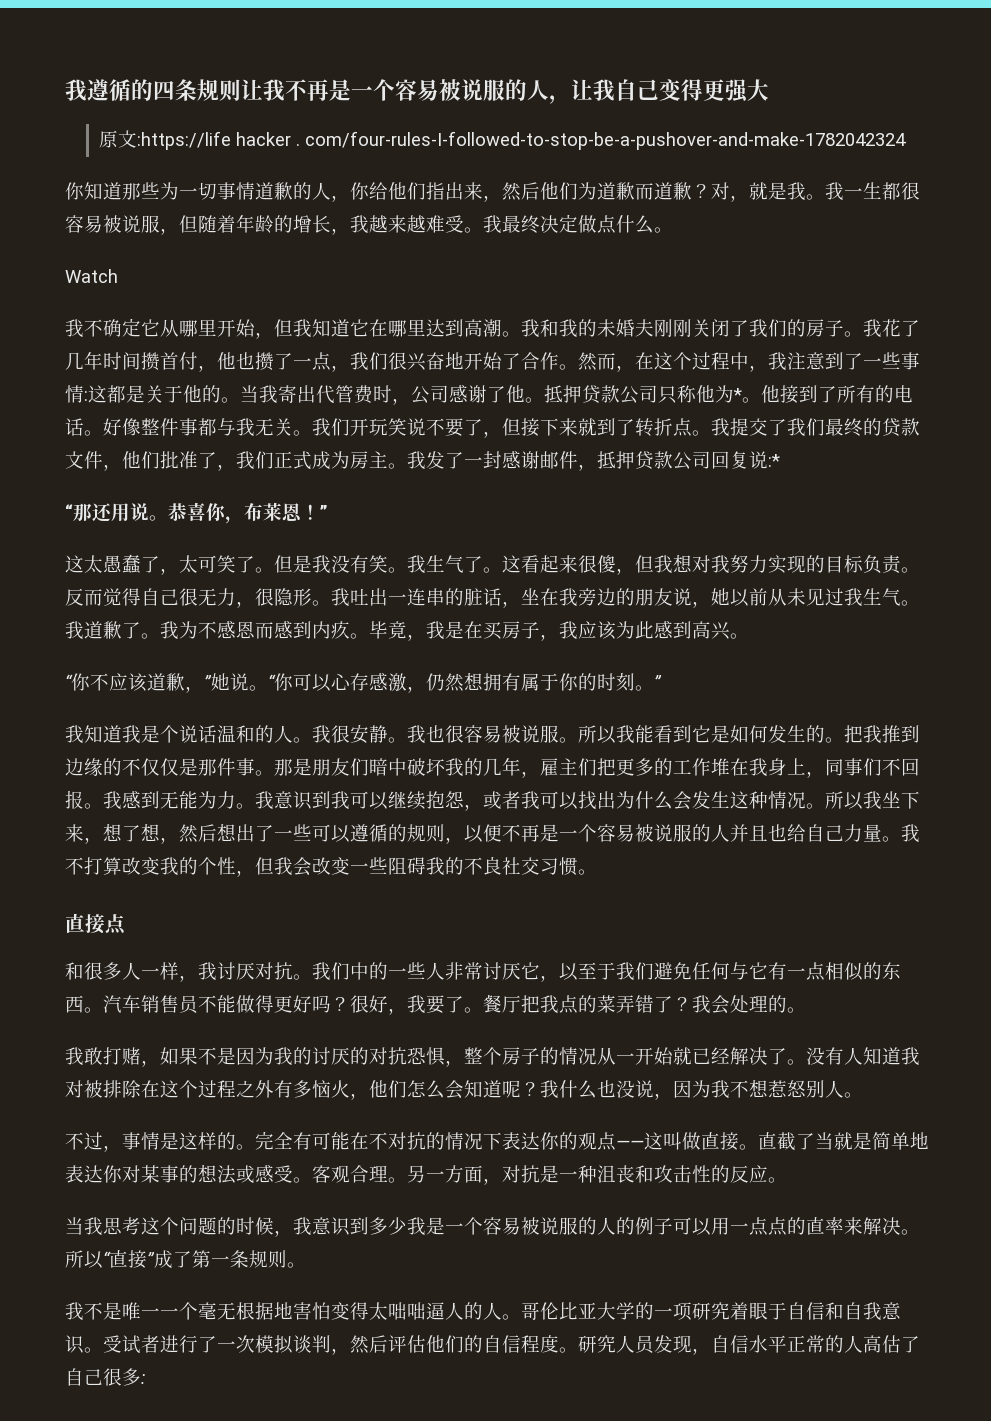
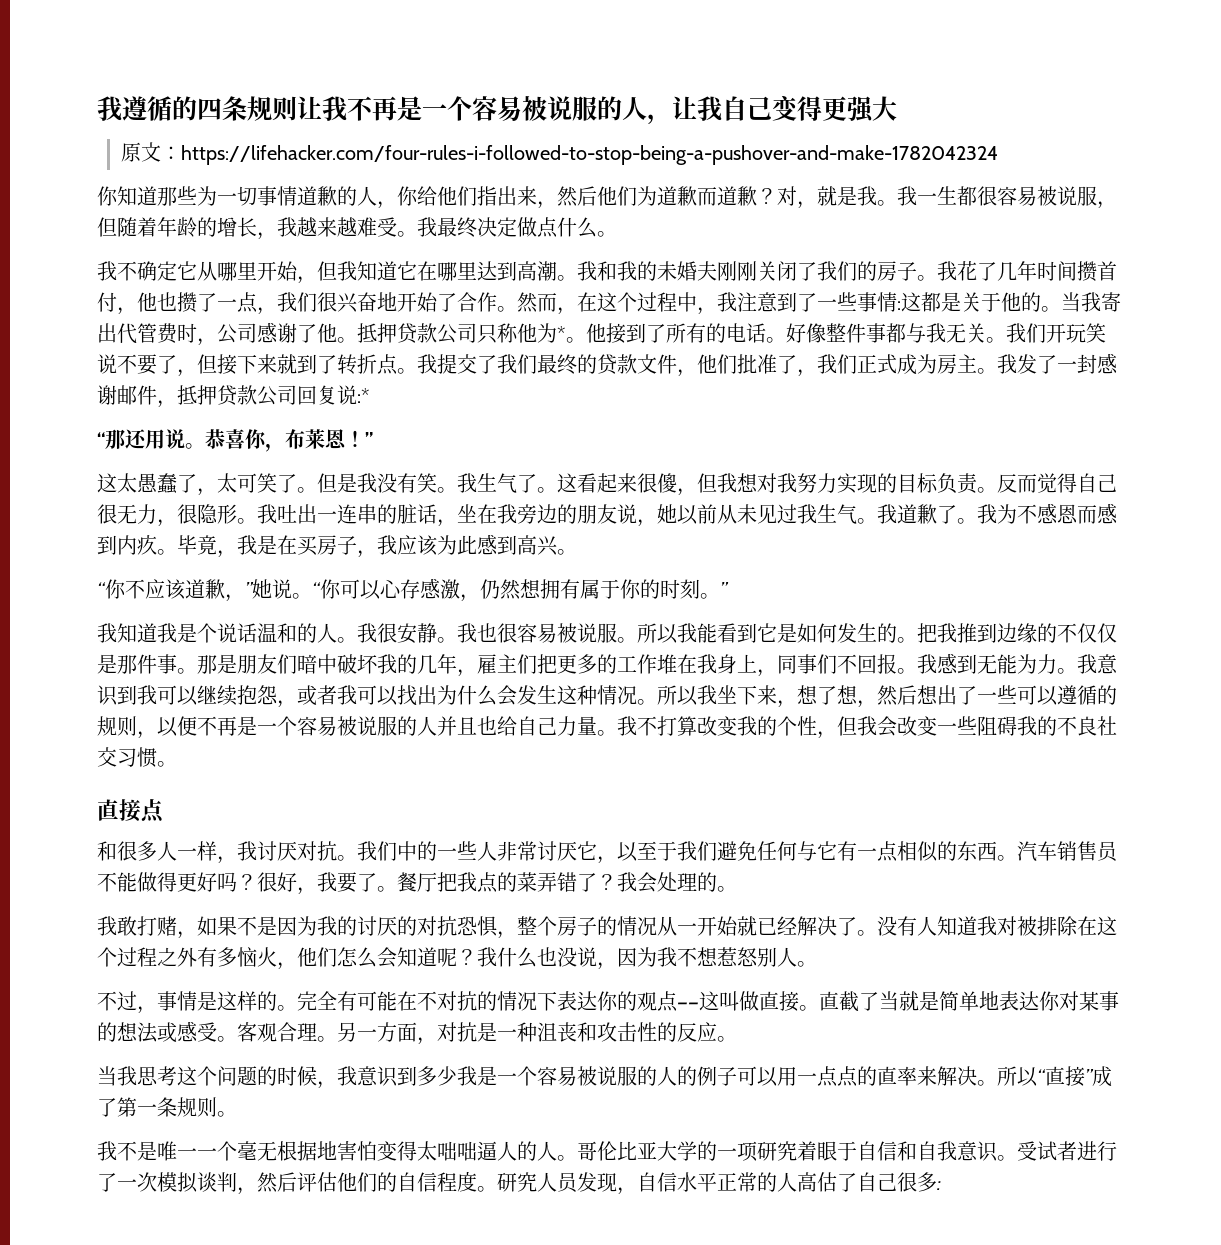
[136,131,906,150] :https://life hacker . com/four-rules-I-followed-to-stop-be-a-pushover-and-make-1782042324 -> [161,145,999,165] ：https://lifehacker.com/four-rules-i-followed-to-stop-being-a-pushover-and-make-1782042324
[65,269,118,283] // Watch -> (617, 234) none

